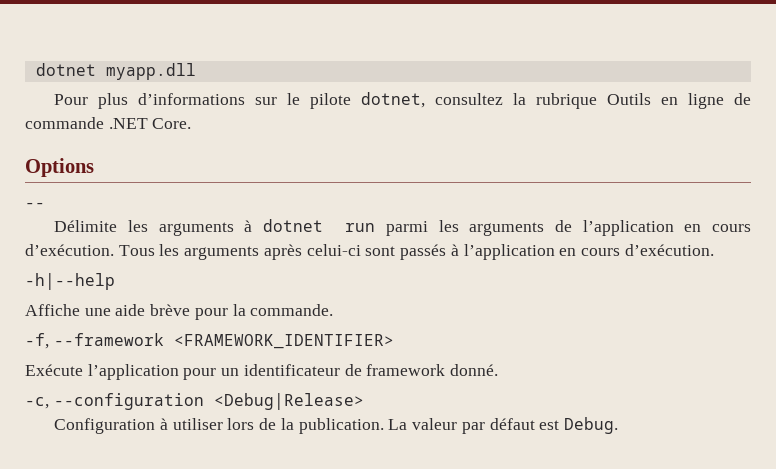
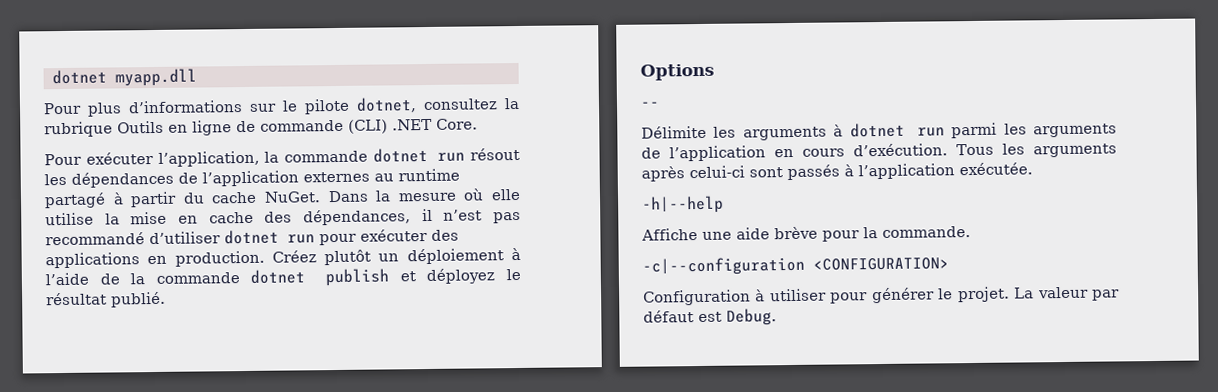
(104, 123) none -> [348,119,388,134] (CLI)
(192, 123) none -> [44,147,520,167] [44,168,460,188] [44,188,522,209] [45,208,521,226] [45,228,459,246] [45,247,521,269] [45,268,521,287] [46,291,166,308] // Pour exécuter l’application, la commande dotnet run résout les dépendances de l’application externes au runtime partagé à partir du cache NuGet. Dans la mesure où elle utilise la mise en cache des dépendances, il n’est pas recommandé d’utiliser dotnet run pour exécuter des applications en production. Créez plutôt un déploiement à l’aide de la commande dotnet publish et déployez le résultat publié.
[559,244,714,256] en cours d’exécution. -> [959,162,1033,176] exécutée.
[25,333,394,349] [25,364,499,380] [25,393,364,410] -f, --framework <FRAMEWORK_IDENTIFIER> // Exécute l’application pour un identificateur de framework donné. // -c, --configuration <Debug|Release> -> [642,256,949,276] -c|--configuration <CONFIGURATION>
[227,418,384,434] lors de la publication. -> [830,286,1010,304] pour générer le projet.

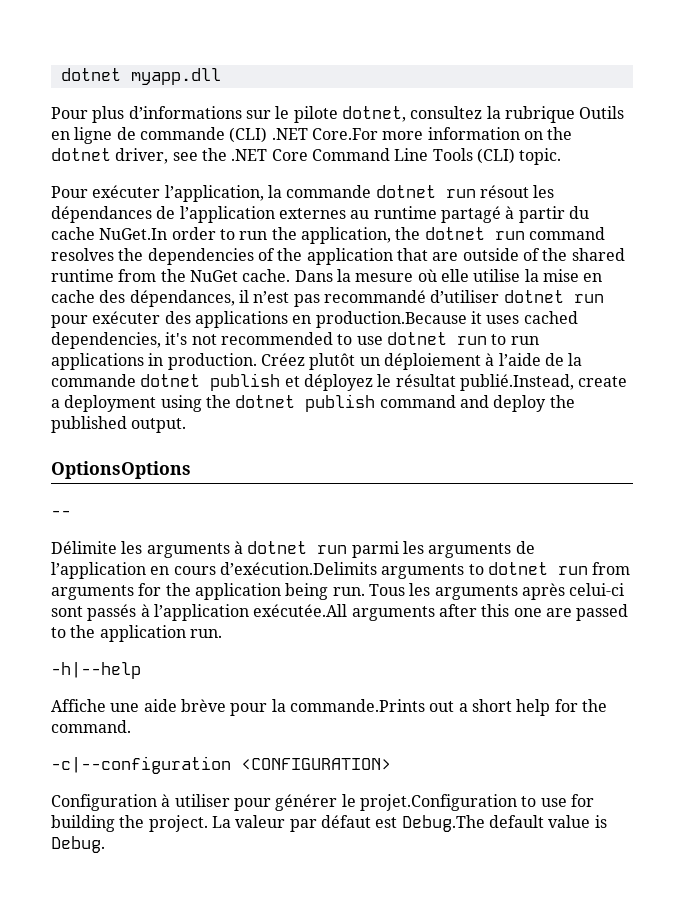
[436,118,478,130] Core. -> [311,127,573,140] [51,148,562,165] Core.For more information on the dotnet driver, see the .NET Core Command Line Tools (CLI) topic.
[264,191,321,203] NuGet. -> [99,227,605,244] [51,248,625,265] [51,269,291,282] NuGet.In order to run the application, the dotnet run command resolves the dependencies of the application that are outside of the shared runtime from the NuGet cache.
(168, 260) none -> [315,311,578,328] [51,332,539,349] [51,353,164,370] production.Because it uses cached dependencies, it's not recommended to use dotnet run to run applications in
[111,291,166,308] [640,63,715,81] publié. // Options -> [459,374,628,391] [51,394,575,412] [51,416,187,433] [51,461,191,479] publié.Instead, create a deployment using the dotnet publish command and deploy the published output. // OptionsOptions
[853,143,949,157] d’exécution. -> [219,562,631,579] [51,583,365,600] d’exécution.Delimits arguments to dotnet run from arguments for the application being run.
[959,162,1033,176] exécutée. -> [253,604,629,621] [51,625,222,642] exécutée.All arguments after this one are passed to the application run.
[882,226,971,238] commande. -> [289,699,607,716] [51,720,131,733] commande.Prints out a short help for the command.
[957,286,1010,303] projet. -> [359,794,594,811] [51,815,208,832] projet.Configuration to use for building the project.
(722, 317) none -> [401,815,607,832] Debug.The default value is

